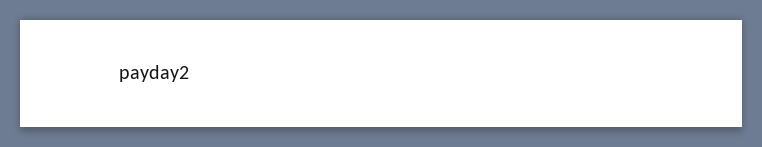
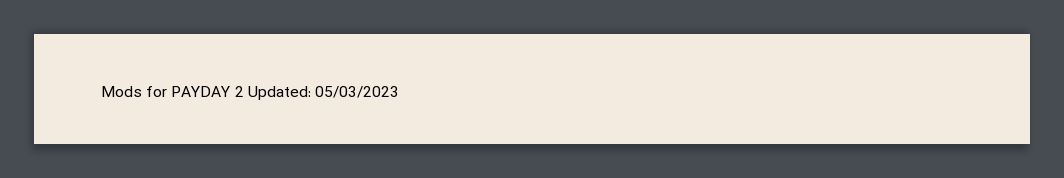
[119,65,189,82] payday2 -> [101,86,399,100] Mods for PAYDAY 2 Updated: 05/03/2023

